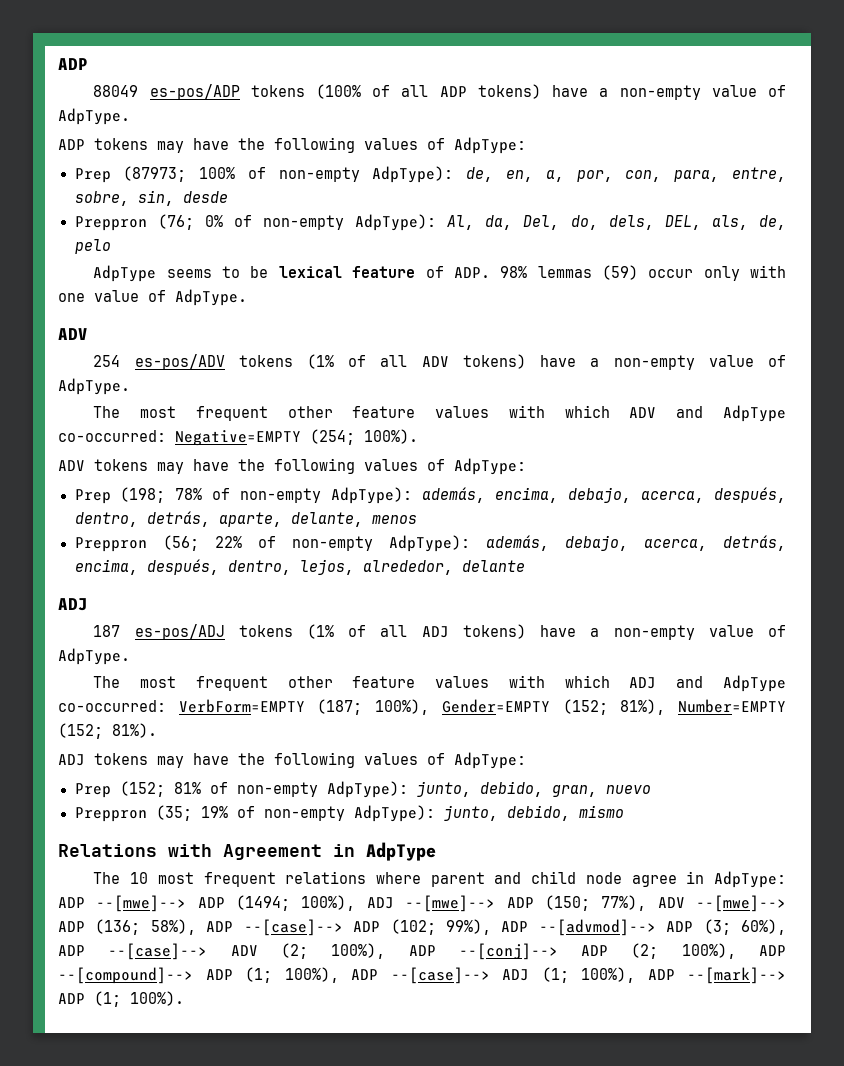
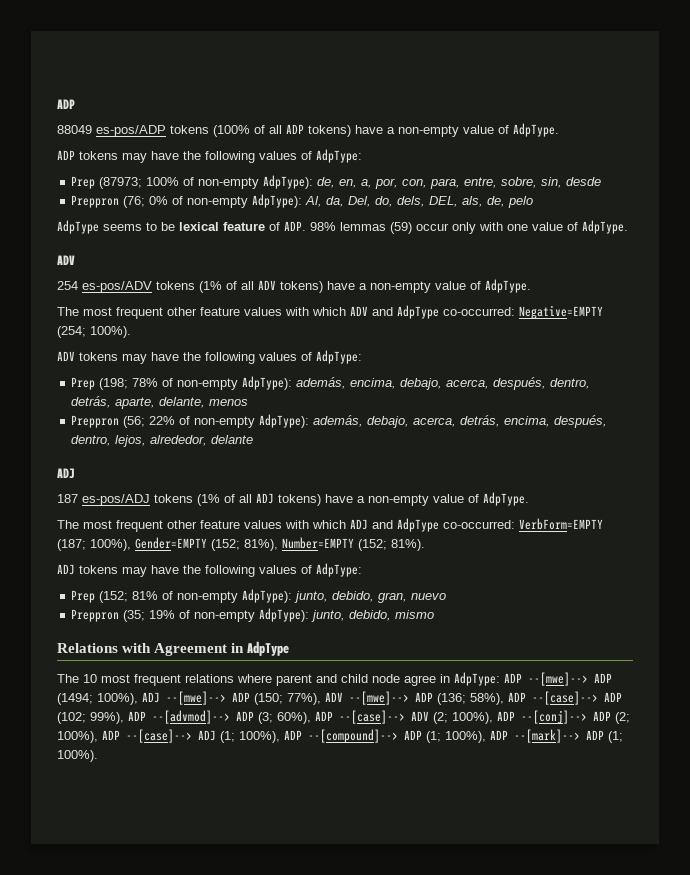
[58,967,529,984] --[compound]--> ADP (1; 100%), ADP --[case]--> ADJ -> [126,729,422,743] --[case]--> ADJ (1; 100%), ADP --[compound]--> ADP

